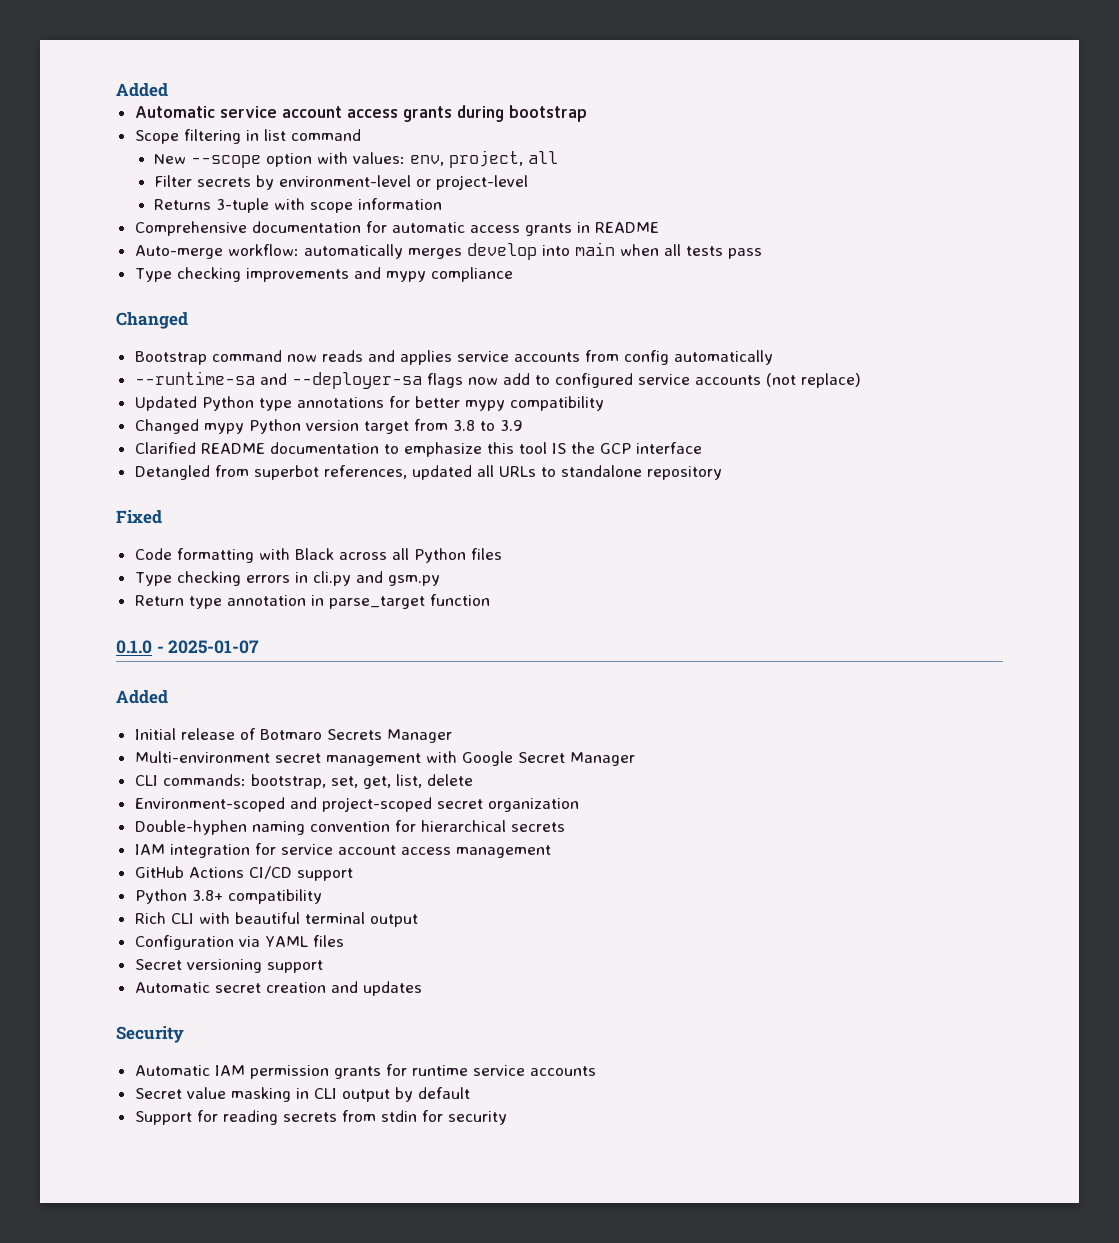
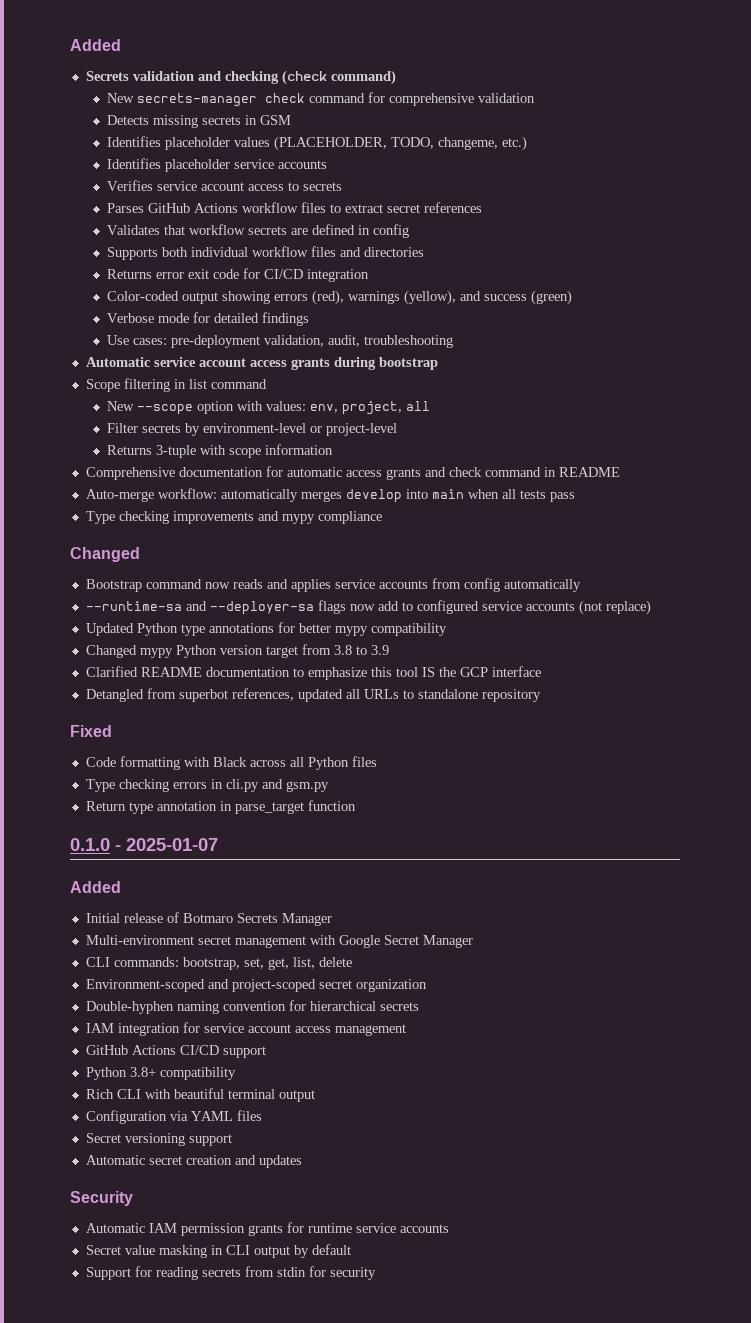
[116,83,168,97] Added -> [70,39,121,51] [85,70,396,85] [106,92,535,107] [106,115,291,128] [106,136,527,151] [106,158,327,172] [106,180,342,191] [106,202,482,213] [106,224,409,238] [106,246,424,260] [106,268,369,282] [106,290,572,305] [106,312,309,326] [106,335,453,348] Added // Secrets validation and checking (check command) // New secrets-manager check command for comprehensive validation // Detects missing secrets in GSM // Identifies placeholder values (PLACEHOLDER, TODO, changeme, etc.) // Identifies placeholder service accounts // Verifies service account access to secrets // Parses GitHub Actions workflow files to extract secret references // Validates that workflow secrets are defined in config // Supports both individual workflow files and directories // Returns error exit code for CI/CD integration // Color-coded output showing errors (red), warnings (yellow), and success (green) // Verbose mode for detailed findings // Use cases: pre-deployment validation, audit, troubleshooting
(572, 229) none -> [424,467,541,477] and check command

